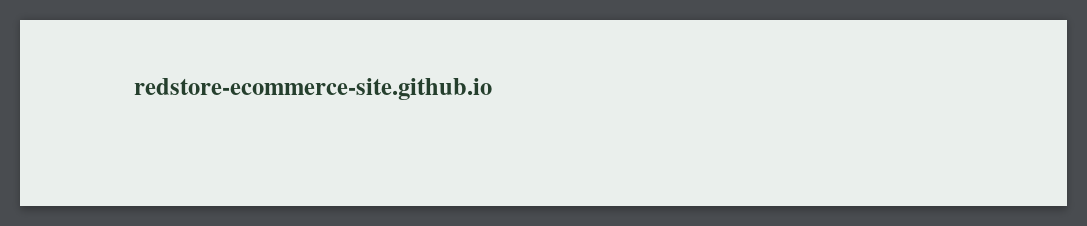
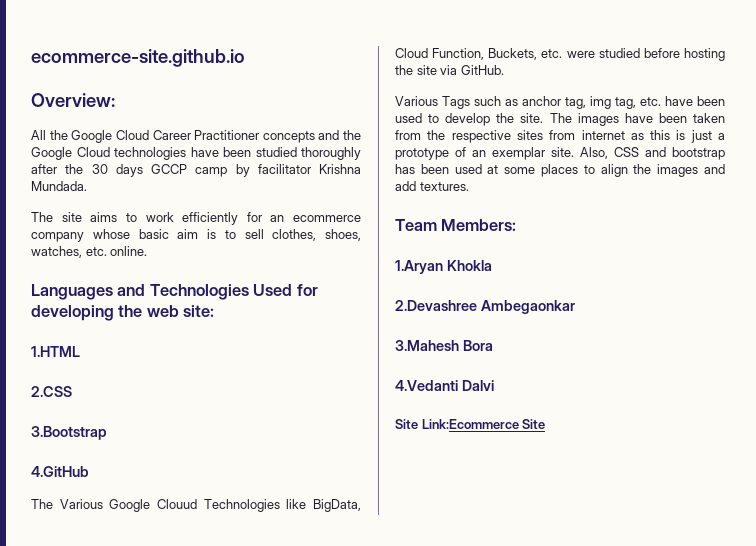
[134,78,492,100] redstore-ecommerce-site.github.io -> [31,49,245,67] [31,93,115,107] [31,130,361,143] [31,147,361,160] [31,164,361,177] [31,181,87,191] [31,212,361,225] [31,229,361,242] [31,246,148,258] [31,284,318,300] [31,305,215,321] [31,346,80,357] [31,386,72,397] [31,426,107,440] [31,466,89,477] [31,499,361,512] [395,48,725,61] [395,65,504,75] [395,96,725,109] [395,113,725,126] [395,130,725,143] [395,147,725,160] [395,164,725,177] [395,181,469,191] [395,219,517,231] [395,260,492,274] [395,300,575,314] [395,340,493,351] [395,380,494,391] [395,419,546,429] ecommerce-site.github.io // Overview: // All the Google Cloud Career Practitioner concepts and the Google Cloud technologies have been studied thoroughly after the 30 days GCCP camp by facilitator Krishna Mundada. // The site aims to work efficiently for an ecommerce company whose basic aim is to sell clothes, shoes, watches, etc. online. // Languages and Technologies Used for developing the web site: // 1.HTML // 2.CSS // 3.Bootstrap // 4.GitHub // The Various Google Clouud Technologies like BigData, Cloud Function, Buckets, etc. were studied before hosting the site via GitHub. // Various Tags such as anchor tag, img tag, etc. have been used to develop the site. The images have been taken from the respective sites from internet as this is just a prototype of an exemplar site. Also, CSS and bootstrap has been used at some places to align the images and add textures. // Team Members: // 1.Aryan Khokla // 2.Devashree Ambegaonkar // 3.Mahesh Bora // 4.Vedanti Dalvi // Site Link:Ecommerce Site

